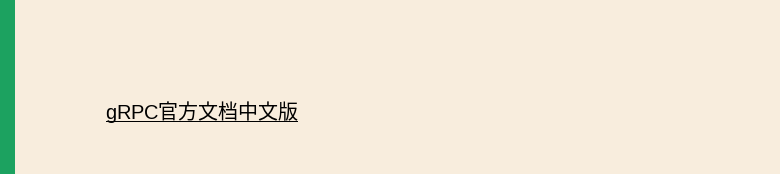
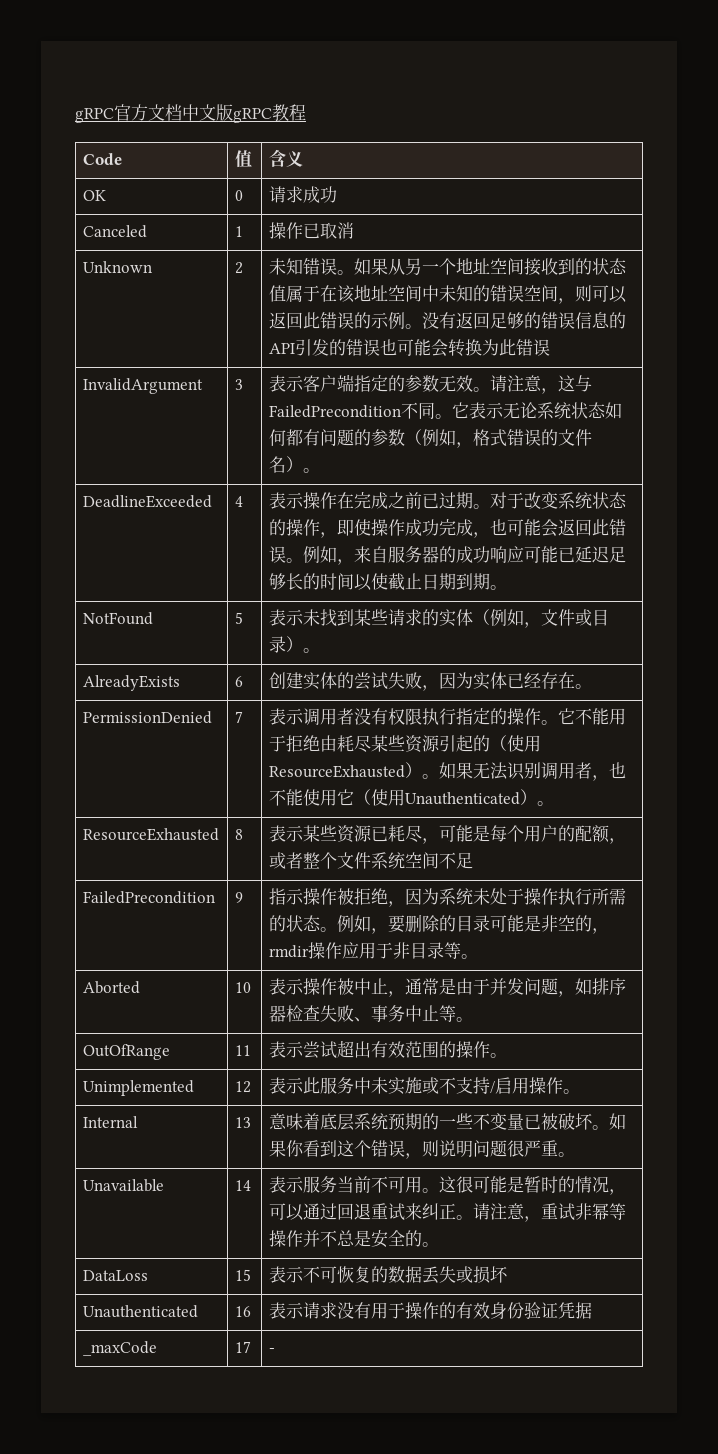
(298, 111) none -> [233,104,306,123] [82,153,122,165] [234,150,252,168] [268,149,303,167] [82,190,106,201] [234,190,243,201] [268,186,337,203] [82,225,147,238] [234,226,243,237] [268,222,354,239] [82,261,152,273] [234,262,243,274] [268,258,627,276] [268,285,627,304] [268,312,626,329] [268,339,550,357] [82,378,203,394] [234,379,243,390] [268,374,592,394] [268,402,622,419] [268,429,592,448] [268,456,320,473] [82,495,212,508] [234,496,243,507] [268,492,627,509] [268,519,626,538] [268,546,626,565] [268,573,507,591] [82,612,153,625] [234,612,243,624] [268,609,609,628] [268,636,320,653] [82,675,180,691] [234,676,243,687] [268,672,592,691] [82,711,212,724] [234,711,243,723] [268,708,626,726] [268,735,541,753] [268,762,626,781] [268,789,554,806] [82,828,219,841] [234,829,243,840] [268,825,626,844] [268,852,473,869] [82,891,215,904] [234,892,243,903] [268,888,626,907] [268,914,609,934] [268,942,478,959] [82,981,140,994] [234,982,251,993] [268,978,626,997] [268,1005,473,1022] [82,1044,170,1060] [234,1045,251,1056] [268,1040,507,1059] [82,1080,194,1096] [234,1081,251,1093] [268,1077,580,1095] [82,1116,138,1128] [234,1117,251,1128] [268,1112,626,1131] [268,1140,575,1159] [82,1179,164,1192] [234,1180,251,1191] [268,1176,626,1195] [268,1203,626,1222] [268,1230,439,1248] [82,1270,148,1281] [234,1269,251,1281] [268,1266,508,1284] [82,1305,198,1318] [234,1306,251,1317] [268,1302,592,1319] [82,1341,157,1356] [234,1341,251,1353] [268,1348,275,1353] gRPC教程 // Code | 值 | 含义 // OK | 0 | 请求成功 // Canceled | 1 | 操作已取消 // Unknown | 2 | 未知错误。如果从另一个地址空间接收到的状态值属于在该地址空间中未知的错误空间，则可以返回此错误的示例。没有返回足够的错误信息的API引发的错误也可能会转换为此错误 // InvalidArgument | 3 | 表示客户端指定的参数无效。请注意，这与FailedPrecondition不同。它表示无论系统状态如何都有问题的参数（例如，格式错误的文件名）。 // DeadlineExceeded | 4 | 表示操作在完成之前已过期。对于改变系统状态的操作，即使操作成功完成，也可能会返回此错误。例如，来自服务器的成功响应可能已延迟足够长的时间以使截止日期到期。 // NotFound | 5 | 表示未找到某些请求的实体（例如，文件或目录）。 // AlreadyExists | 6 | 创建实体的尝试失败，因为实体已经存在。 // PermissionDenied | 7 | 表示调用者没有权限执行指定的操作。它不能用于拒绝由耗尽某些资源引起的（使用ResourceExhausted）。如果无法识别调用者，也不能使用它（使用Unauthenticated）。 // ResourceExhausted | 8 | 表示某些资源已耗尽，可能是每个用户的配额，或者整个文件系统空间不足 // FailedPrecondition | 9 | 指示操作被拒绝，因为系统未处于操作执行所需的状态。例如，要删除的目录可能是非空的，rmdir操作应用于非目录等。 // Aborted | 10 | 表示操作被中止，通常是由于并发问题，如排序器检查失败、事务中止等。 // OutOfRange | 11 | 表示尝试超出有效范围的操作。 // Unimplemented | 12 | 表示此服务中未实施或不支持/启用操作。 // Internal | 13 | 意味着底层系统预期的一些不变量已被破坏。如果你看到这个错误，则说明问题很严重。 // Unavailable | 14 | 表示服务当前不可用。这很可能是暂时的情况，可以通过回退重试来纠正。请注意，重试非幂等操作并不总是安全的。 // DataLoss | 15 | 表示不可恢复的数据丢失或损坏 // Unauthenticated | 16 | 表示请求没有用于操作的有效身份验证凭据 // _maxCode | 17 | -

